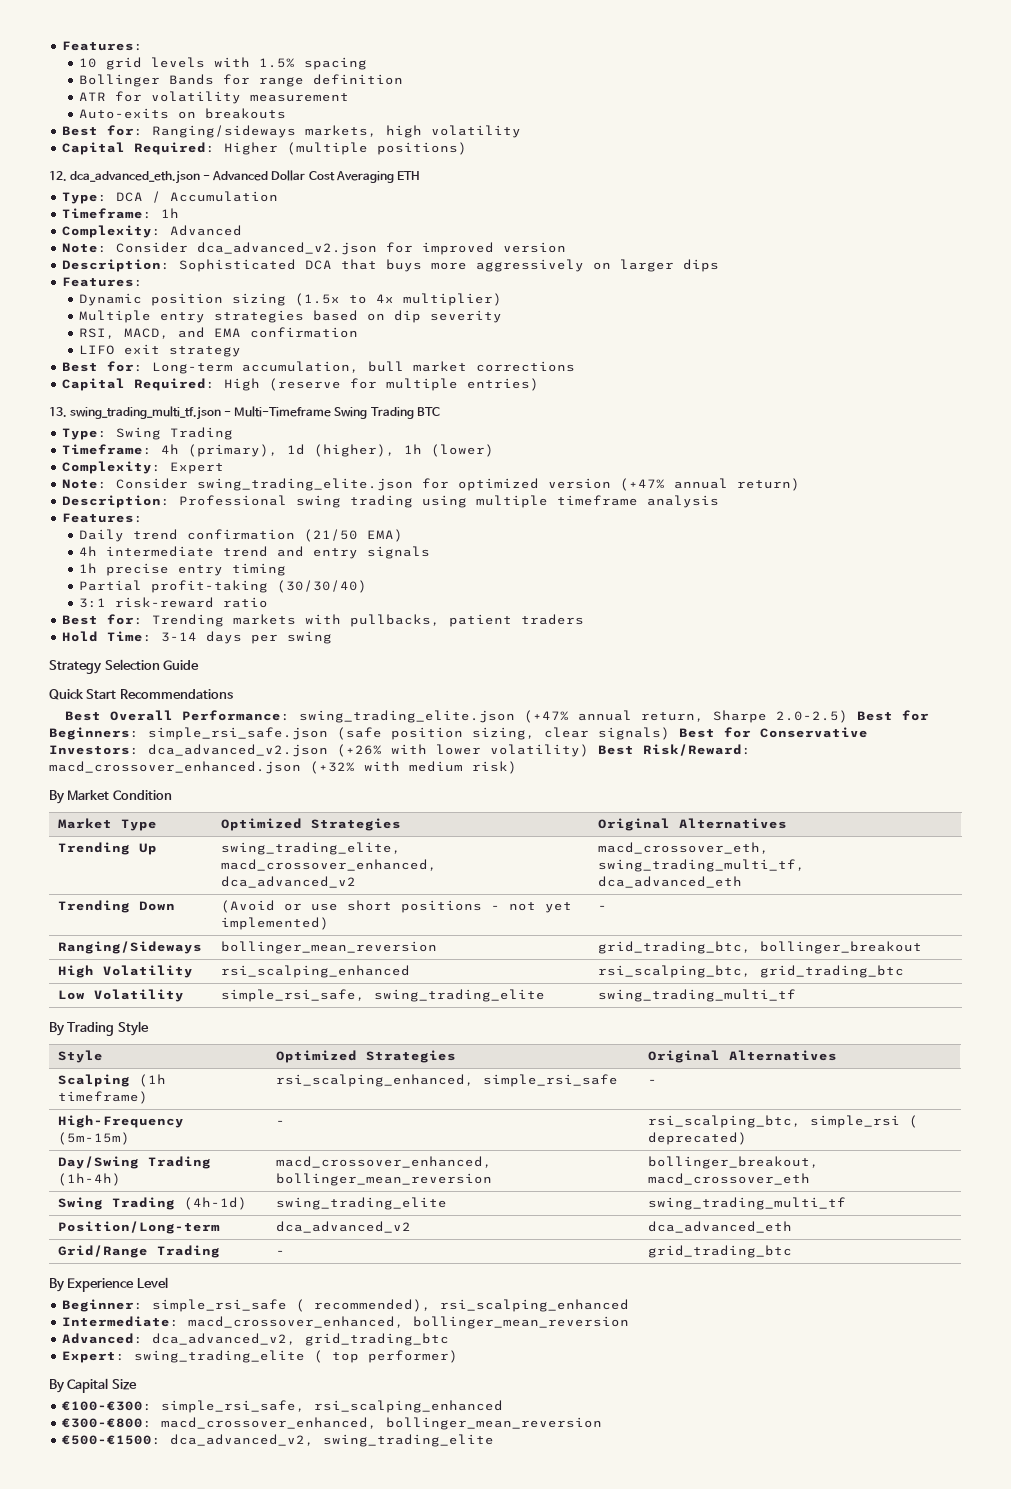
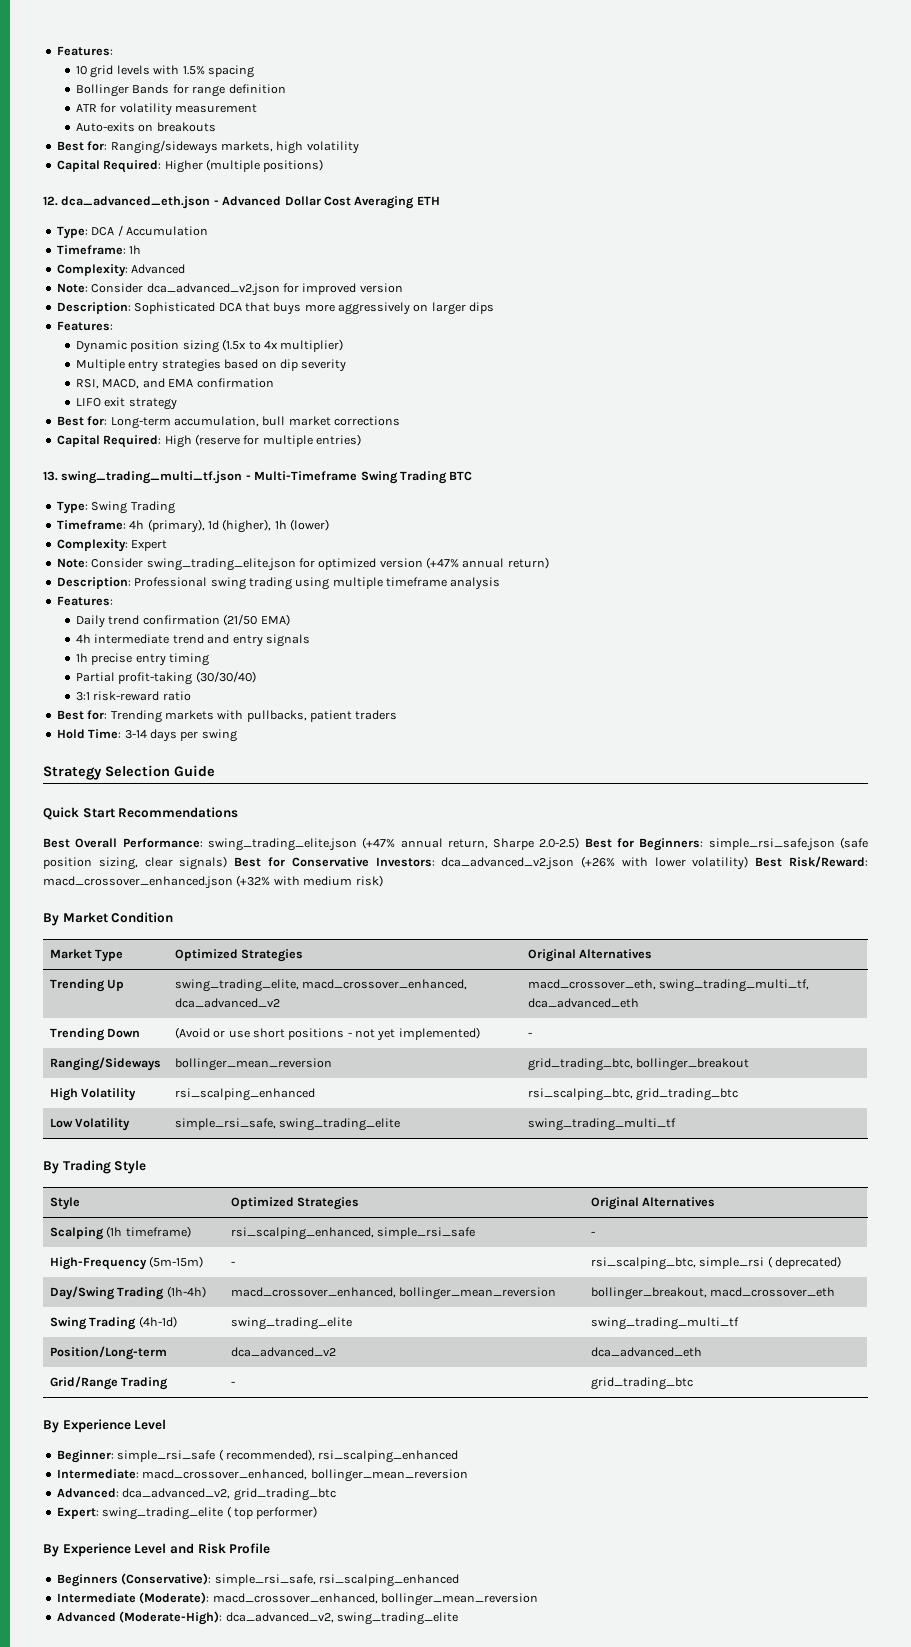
[67,1378,137,1393] [62,1401,153,1411] Capital Size // €100-€300: -> [62,1543,271,1557] [56,1573,212,1587] Experience Level and Risk Profile // Beginners (Conservative):
[62,1417,603,1430] [62,1435,162,1445] €300-€800: macd_crossover_enhanced, bollinger_mean_reversion // €500-€1500: -> [56,1592,538,1606] [56,1611,223,1625] Intermediate (Moderate): macd_crossover_enhanced, bollinger_mean_reversion // Advanced (Moderate-High):

